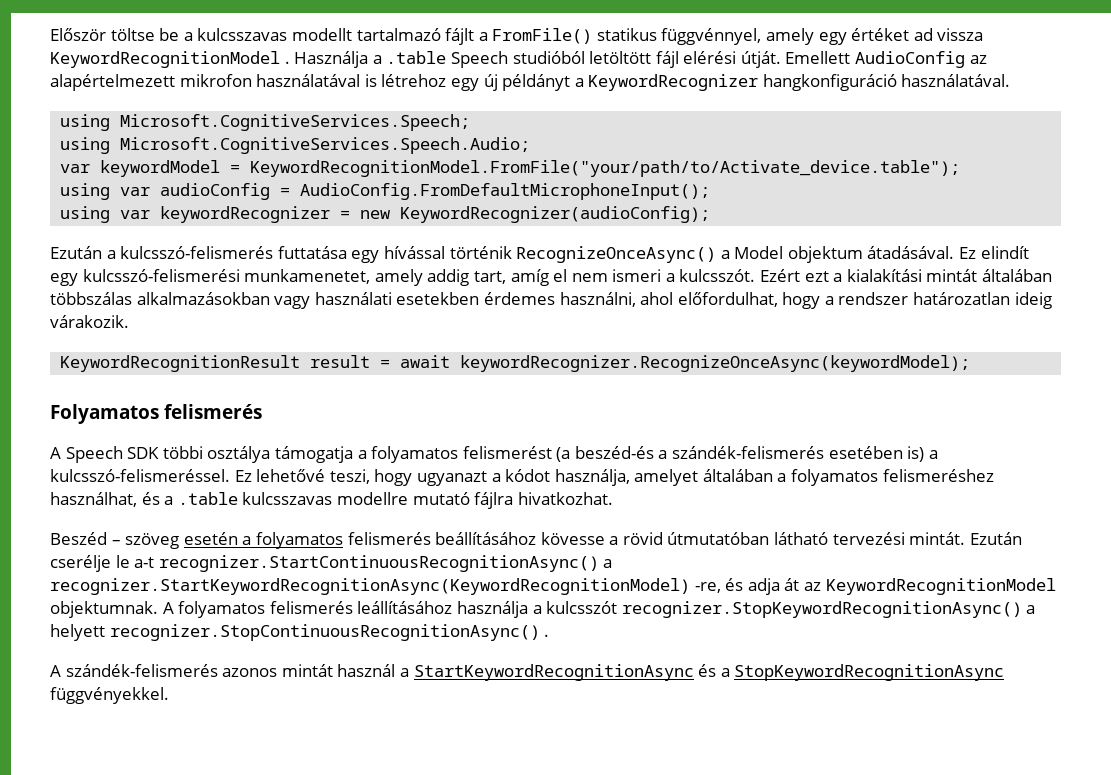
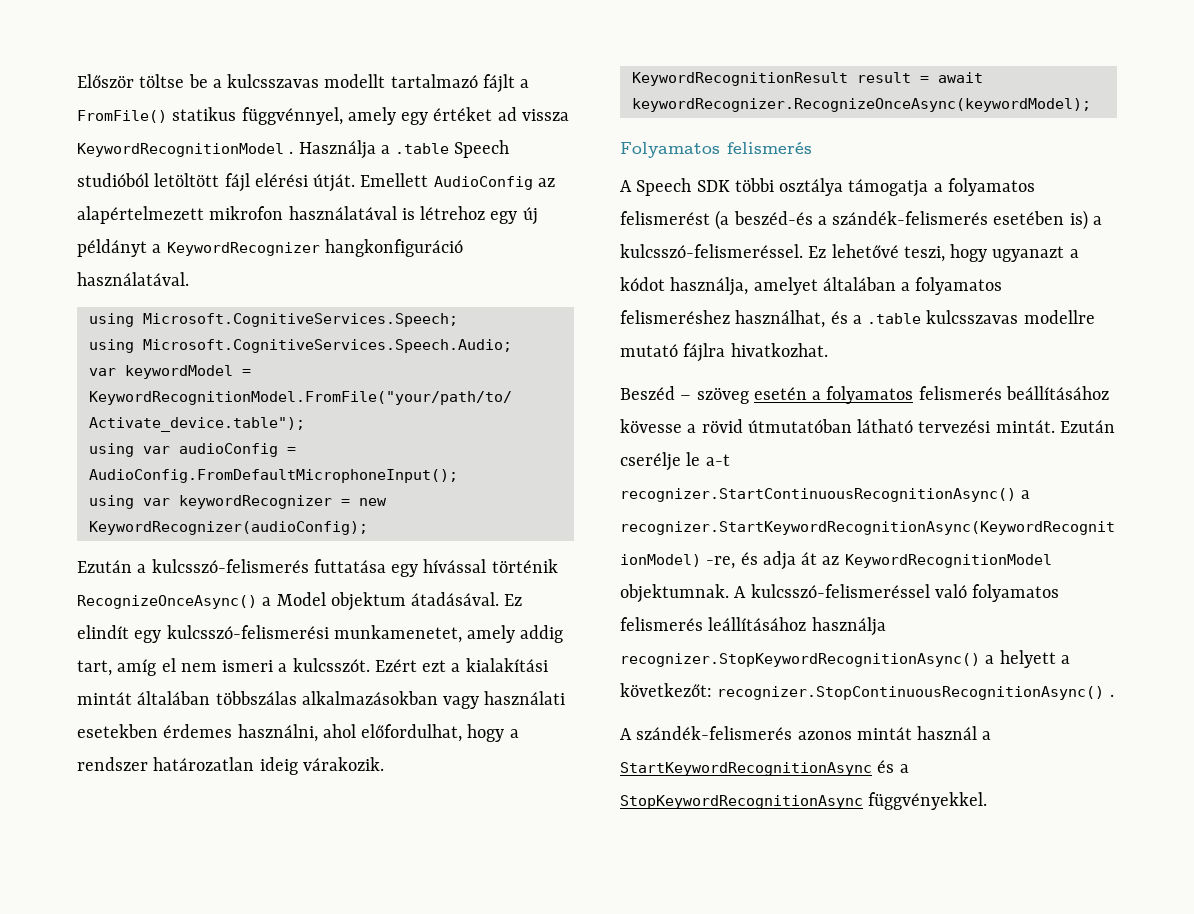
(174, 608) none -> [750,584,967,598] kulcsszó-felismeréssel való
[532,601,618,614] a kulcsszót -> (886, 626) none
(105, 632) none -> [1060,655,1070,664] [620,683,712,697] a következőt:

